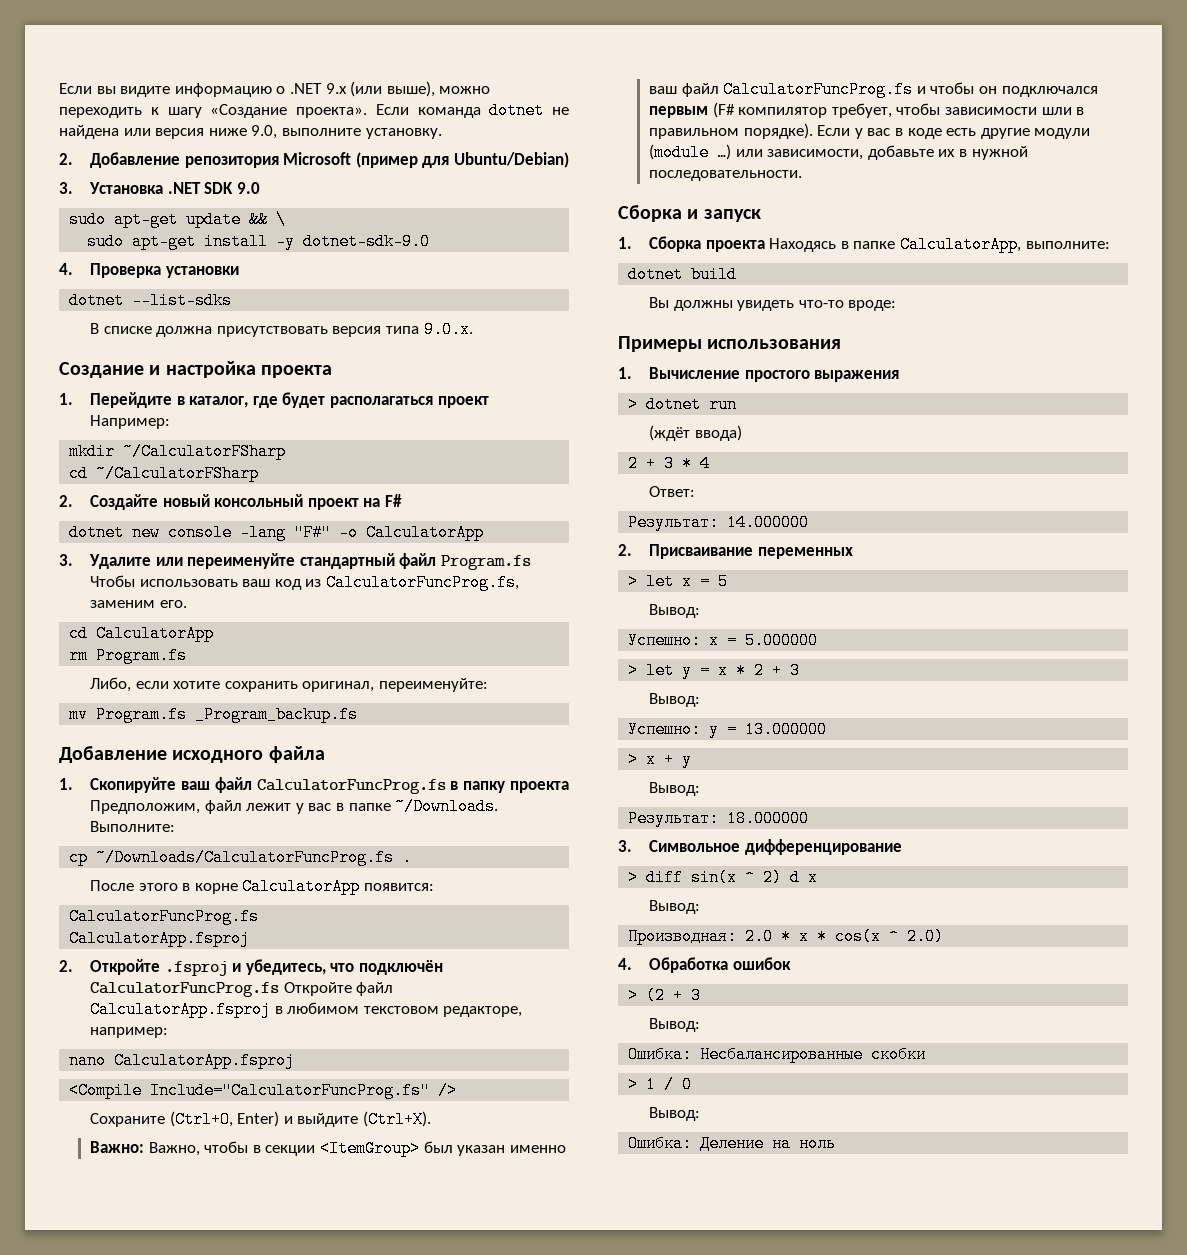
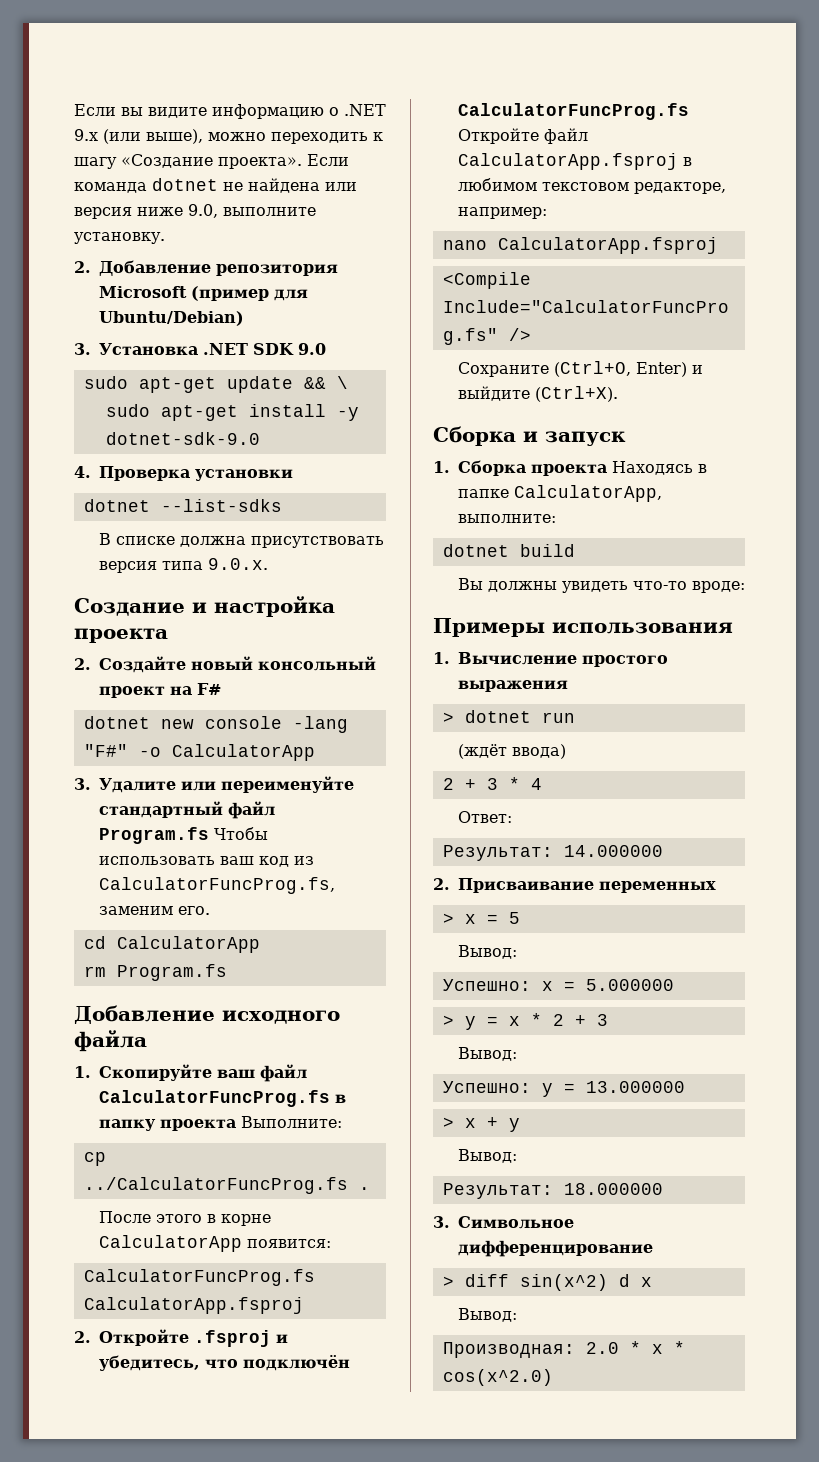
[59,392,489,408] [89,415,170,429] [69,443,287,460] [69,465,260,482] // 1. Перейдите в каталог, где будет располагаться проект Например: // mkdir ~/CalculatorFSharp // cd ~/CalculatorFSharp -> (168, 635) none
[89,677,488,692] [69,706,359,723] // Либо, если хотите сохранить оригинал, переименуйте: // mv Program.fs _Program_backup.fs -> (227, 972) none
[89,798,499,815] Предположим, файл лежит у вас в папке ~/Downloads. -> (236, 1125) none
[96,849,395,866] ~/Downloads/CalculatorFuncProg.fs -> [83,1177,348,1194] ../CalculatorFuncProg.fs
[89,1140,566,1157] [648,81,1098,98] [648,102,1085,118] [648,123,1091,139] [648,144,1028,161] [648,170,802,181] // Важно: Важно, чтобы в секции <ItemGroup> был указан именно ваш файл CalculatorFuncProg.fs и чтобы он подключался первым (F# компилятор требует, чтобы зависимости шли в правильном порядке). Если у вас в коде есть другие модули (module …) или зависимости, добавьте их в нужной последовательности. -> (618, 394) none
[646,573,675,590] let -> (454, 918) none
[646,662,675,679] let -> (454, 1020) none
[691,869,783,886] sin(x ^ 2) -> [519,1274,608,1291] sin(x^2)
[835,928,945,945] [618,957,791,973] [628,987,702,1004] [648,1018,700,1032] [628,1046,926,1063] [628,1076,693,1093] [648,1107,700,1121] [628,1135,836,1152] cos(x ^ 2.0) // 4. Обработка ошибок // > (2 + 3 // Вывод: // Ошибка: Несбалансированные скобки // > 1 / 0 // Вывод: // Ошибка: Деление на ноль -> [442,1369,553,1386] cos(x^2.0)

